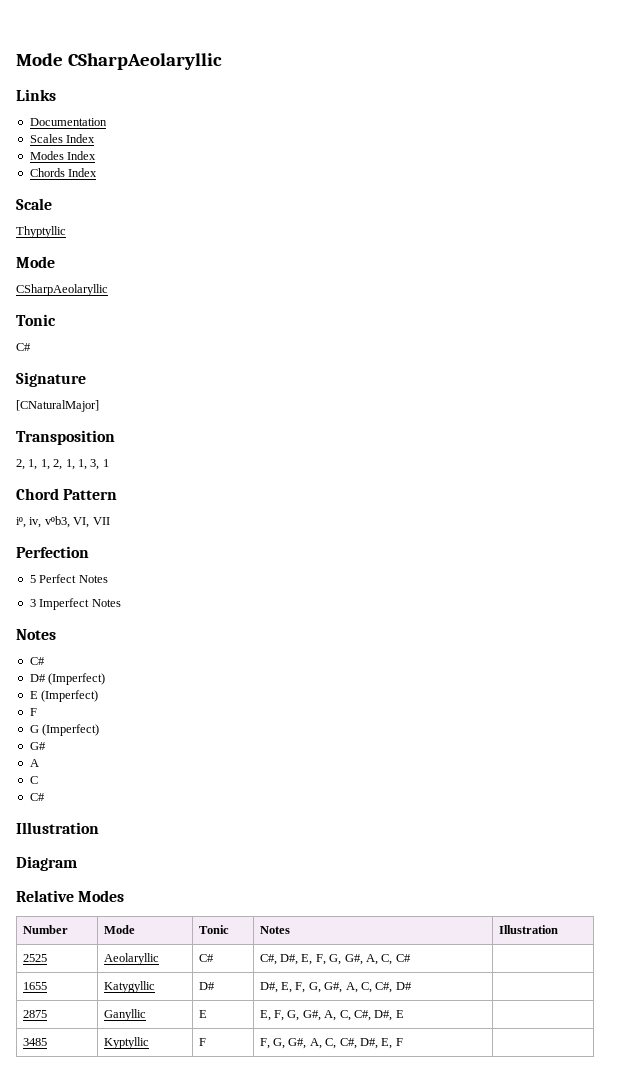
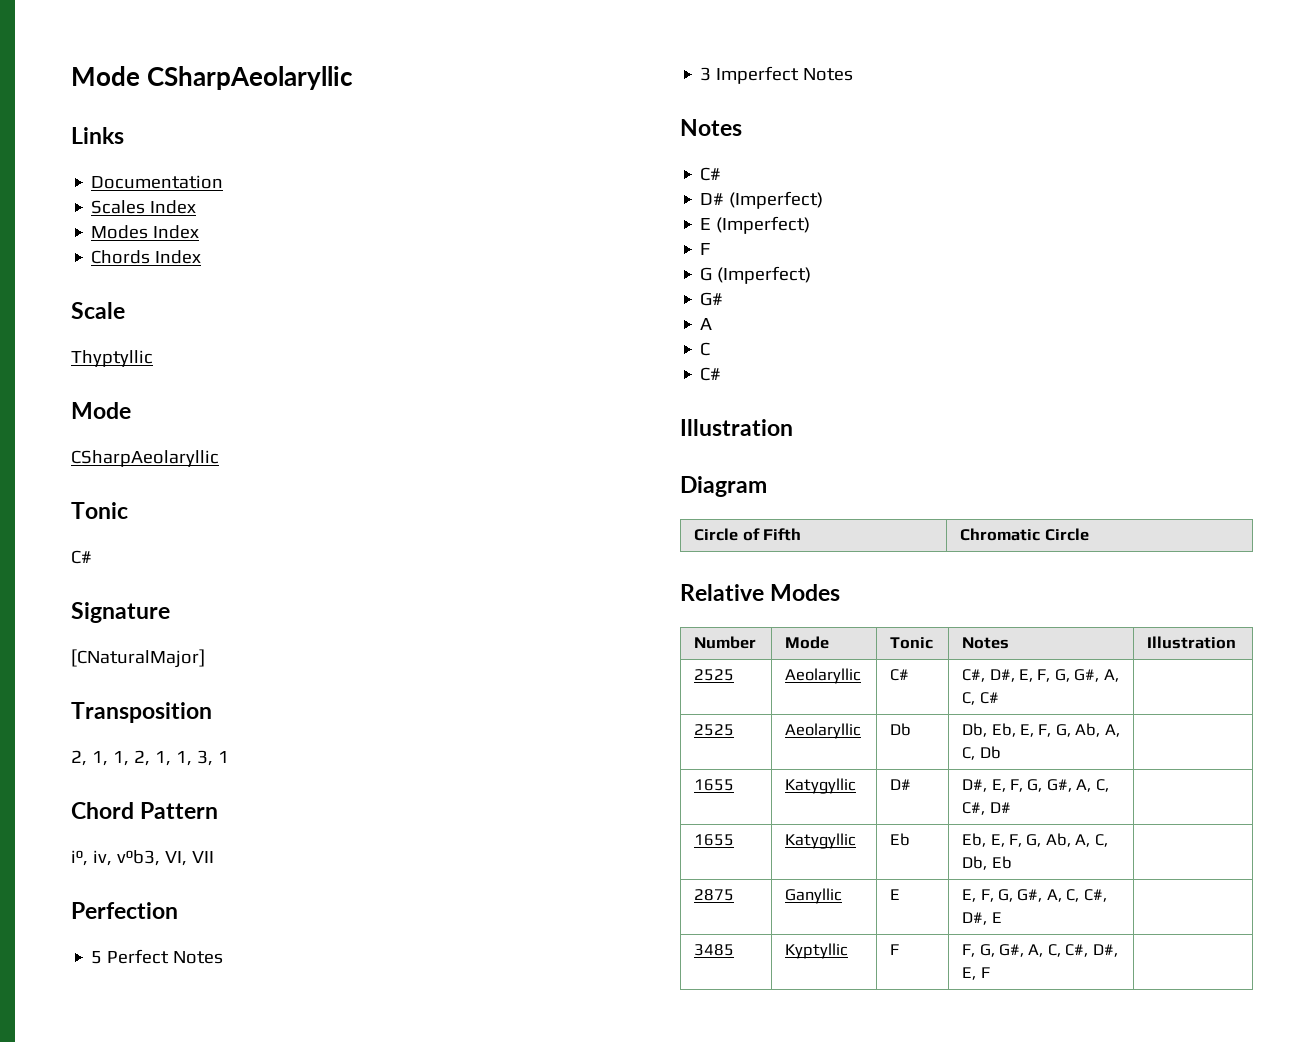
(77, 863) none -> [694,528,802,541] [960,528,1089,541] // Circle of Fifth | Chromatic Circle
(411, 958) none -> [694,724,735,736] [785,723,862,739] [890,723,912,736] [962,723,1120,737] [962,746,1001,760] // 2525 | Aeolaryllic | Db | Db, Eb, E, F, G, Ab, A, C, Db |
(412, 986) none -> [694,834,735,846] [785,833,857,849] [890,833,911,846] [962,833,1108,847] [962,856,1012,870] // 1655 | Katygyllic | Eb | Eb, E, F, G, Ab, A, C, Db, Eb |

